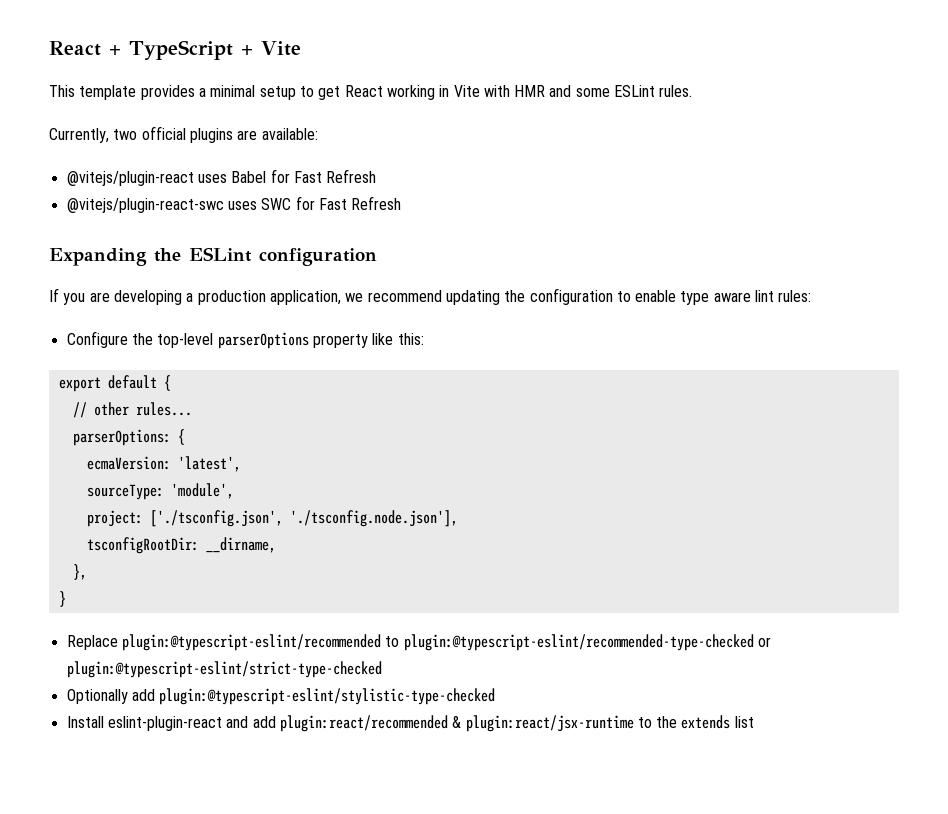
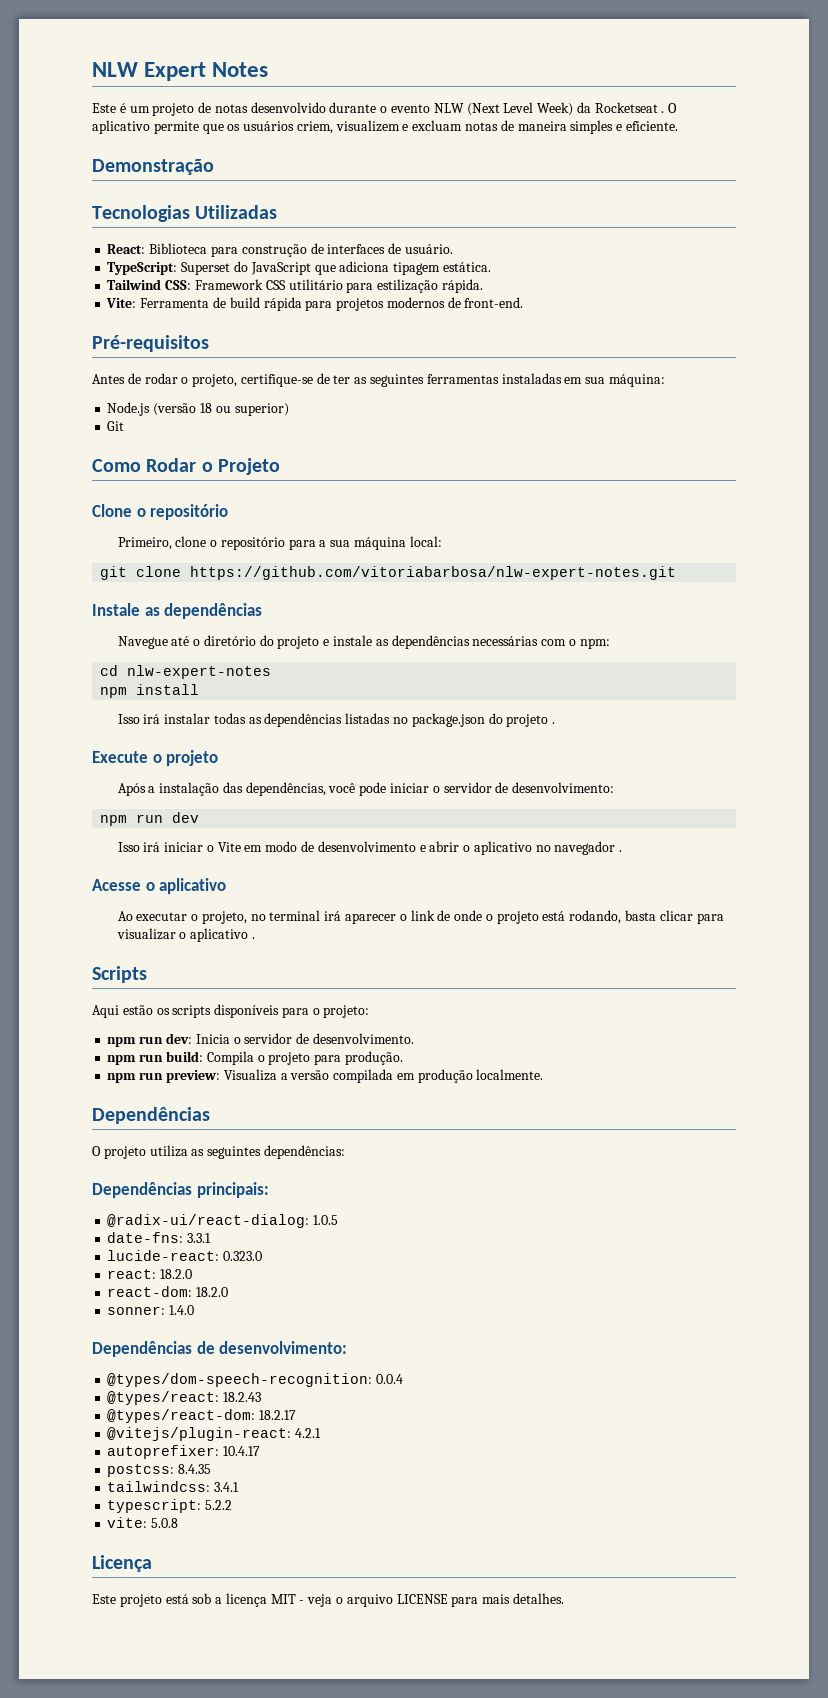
[49,40,301,60] [49,85,693,100] [49,126,318,143] [66,169,377,186] [66,196,402,213] [49,247,377,266] [49,288,812,305] [66,331,424,349] [58,375,171,392] [72,402,192,418] [72,429,185,446] [86,456,241,472] [86,483,234,500] [86,510,458,527] [86,537,276,554] [72,564,87,580] [58,591,66,607] [66,634,771,651] [66,661,382,678] [66,688,496,705] [66,715,754,732] React + TypeScript + Vite // This template provides a minimal setup to get React working in Vite with HMR and some ESLint rules. // Currently, two official plugins are available: // @vitejs/plugin-react uses Babel for Fast Refresh // @vitejs/plugin-react-swc uses SWC for Fast Refresh // Expanding the ESLint configuration // If you are developing a production application, we recommend updating the configuration to enable type aware lint rules: // Configure the top-level parserOptions property like this: // export default { // // other rules... // parserOptions: { // ecmaVersion: 'latest', // sourceType: 'module', // project: ['./tsconfig.json', './tsconfig.node.json'], // tsconfigRootDir: __dirname, // }, // } // Replace plugin:@typescript-eslint/recommended to plugin:@typescript-eslint/recommended-type-checked or plugin:@typescript-eslint/strict-type-checked // Optionally add plugin:@typescript-eslint/stylistic-type-checked // Install eslint-plugin-react and add plugin:react/recommended & plugin:react/jsx-runtime to the extends list -> [92,62,269,81] [92,102,678,116] [92,120,678,134] [92,159,214,175] [92,205,278,222] [107,243,453,257] [107,261,491,275] [107,279,483,293] [106,297,524,311] [92,335,209,352] [92,373,665,387] [107,402,289,416] [107,421,125,431] [92,458,280,475] [92,504,229,520] [117,536,442,550] [100,566,677,580] [92,603,263,619] [117,635,610,649] [100,665,272,679] [100,684,200,698] [117,713,556,727] [92,750,219,766] [117,782,615,796] [100,812,200,826] [117,841,623,855] [92,878,227,894] [117,910,724,924] [116,928,255,942] [92,966,147,983] [92,1004,370,1018] [107,1033,414,1047] [107,1051,403,1065] [107,1069,544,1083] [92,1107,210,1124] [92,1145,345,1159] [92,1182,269,1198] [107,1214,339,1228] [107,1232,212,1243] [107,1250,263,1261] [107,1269,193,1279] [107,1286,229,1297] [107,1305,195,1315] [92,1341,348,1357] [107,1373,404,1387] [107,1391,262,1405] [107,1409,297,1423] [107,1427,322,1441] [107,1445,261,1459] [107,1464,212,1477] [107,1481,240,1492] [107,1499,233,1513] [107,1517,179,1528] [92,1555,152,1572] [92,1593,564,1607] NLW Expert Notes // Este é um projeto de notas desenvolvido durante o evento NLW (Next Level Week) da Rocketseat . O aplicativo permite que os usuários criem, visualizem e excluam notas de maneira simples e eficiente. // Demonstração // Tecnologias Utilizadas // React: Biblioteca para construção de interfaces de usuário. // TypeScript: Superset do JavaScript que adiciona tipagem estática. // Tailwind CSS: Framework CSS utilitário para estilização rápida. // Vite: Ferramenta de build rápida para projetos modernos de front-end. // Pré-requisitos // Antes de rodar o projeto, certifique-se de ter as seguintes ferramentas instaladas em sua máquina: // Node.js (versão 18 ou superior) // Git // Como Rodar o Projeto // Clone o repositório // Primeiro, clone o repositório para a sua máquina local: // git clone https://github.com/vitoriabarbosa/nlw-expert-notes.git // Instale as dependências // Navegue até o diretório do projeto e instale as dependências necessárias com o npm: // cd nlw-expert-notes // npm install // Isso irá instalar todas as dependências listadas no package.json do projeto . // Execute o projeto // Após a instalação das dependências, você pode iniciar o servidor de desenvolvimento: // npm run dev // Isso irá iniciar o Vite em modo de desenvolvimento e abrir o aplicativo no navegador . // Acesse o aplicativo // Ao executar o projeto, no terminal irá aparecer o link de onde o projeto está rodando, basta clicar para visualizar o aplicativo . // Scripts // Aqui estão os scripts disponíveis para o projeto: // npm run dev: Inicia o servidor de desenvolvimento. // npm run build: Compila o projeto para produção. // npm run preview: Visualiza a versão compilada em produção localmente. // Dependências // O projeto utiliza as seguintes dependências: // Dependências principais: // @radix-ui/react-dialog: 1.0.5 // date-fns: 3.3.1 // lucide-react: 0.323.0 // react: 18.2.0 // react-dom: 18.2.0 // sonner: 1.4.0 // Dependências de desenvolvimento: // @types/dom-speech-recognition: 0.0.4 // @types/react: 18.2.43 // @types/react-dom: 18.2.17 // @vitejs/plugin-react: 4.2.1 // autoprefixer: 10.4.17 // postcss: 8.4.35 // tailwindcss: 3.4.1 // typescript: 5.2.2 // vite: 5.0.8 // Licença // Este projeto está sob a licença MIT - veja o arquivo LICENSE para mais detalhes.

